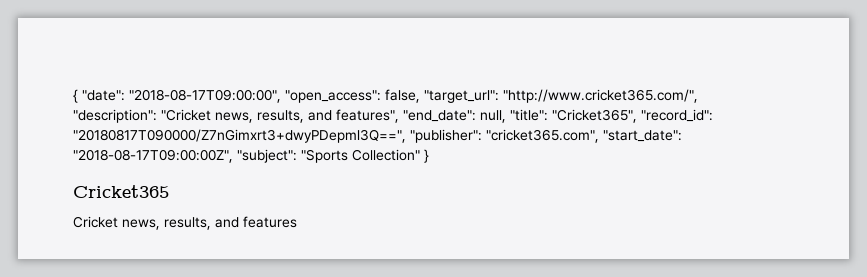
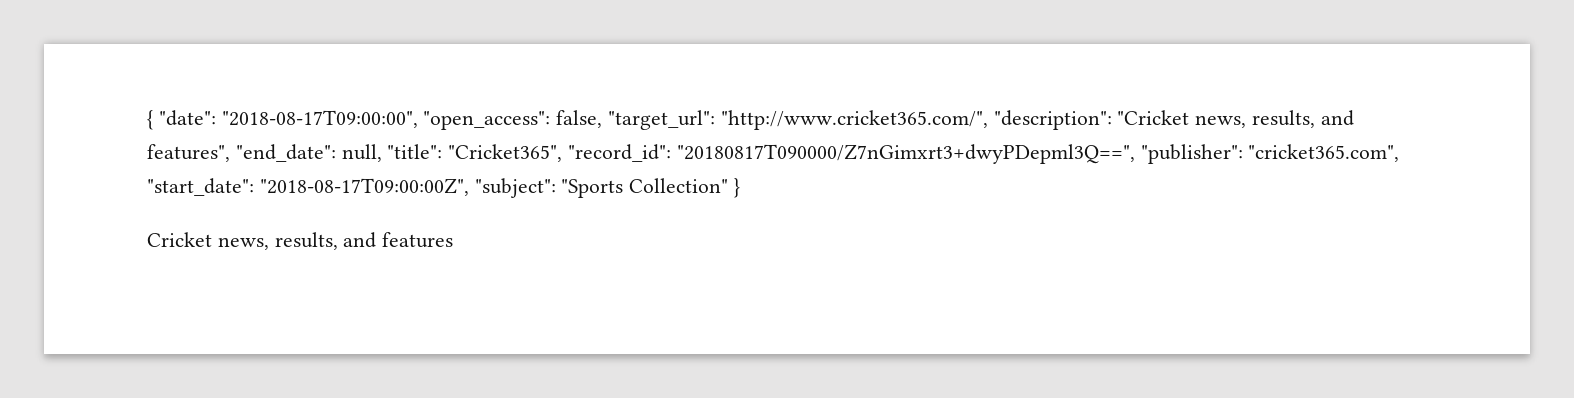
[73,185,169,198] // Cricket365 -> (741, 188) none

